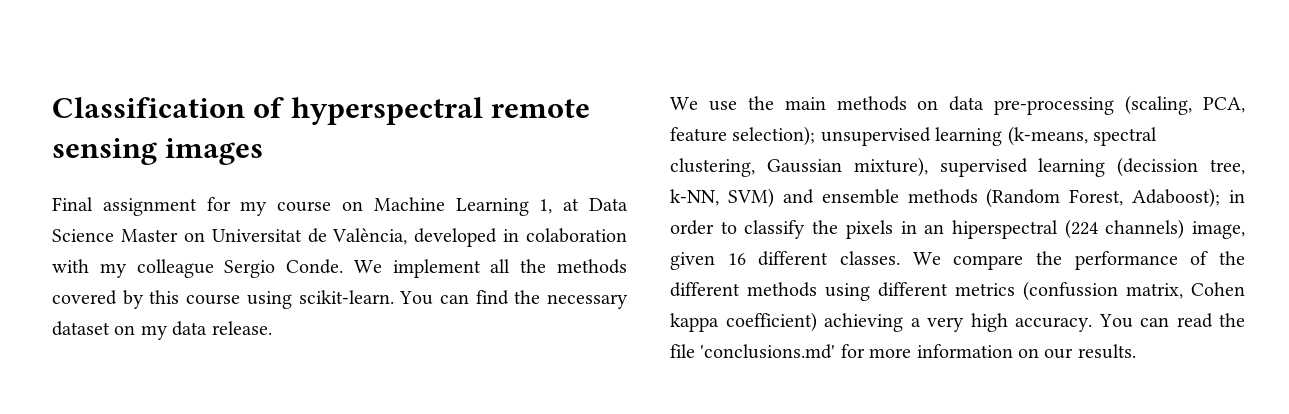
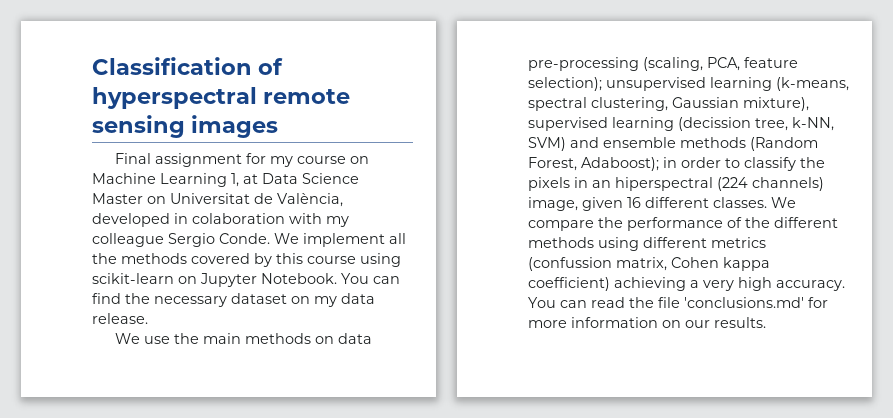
[298,290,394,304] scikit-learn. -> [92,273,337,287] scikit-learn on Jupyter Notebook.

